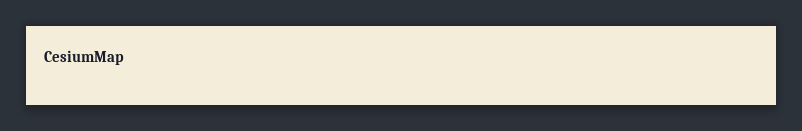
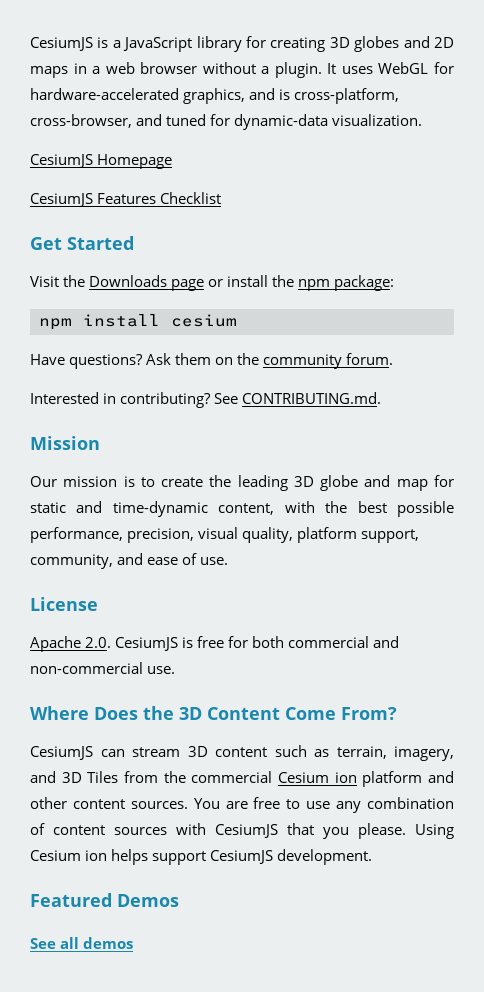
[44,50,124,65] CesiumMap -> [30,36,454,52] [30,62,454,78] [30,88,400,104] [30,114,423,130] [30,154,173,169] [30,192,222,207] [30,236,134,250] [30,275,395,291] [39,314,237,330] [30,353,394,369] [30,392,382,408] [30,436,100,450] [30,475,454,491] [30,501,455,517] [30,527,420,543] [30,553,229,569] [30,597,98,611] [30,636,400,652] [30,662,176,674] [30,706,397,720] [30,745,454,761] [30,771,455,787] [30,797,455,813] [30,823,454,839] [30,849,373,865] [30,893,179,907] [30,937,134,949] CesiumJS is a JavaScript library for creating 3D globes and 2D maps in a web browser without a plugin. It uses WebGL for hardware-accelerated graphics, and is cross-platform, cross-browser, and tuned for dynamic-data visualization. // CesiumJS Homepage // CesiumJS Features Checklist // Get Started // Visit the Downloads page or install the npm package: // npm install cesium // Have questions? Ask them on the community forum. // Interested in contributing? See CONTRIBUTING.md. // Mission // Our mission is to create the leading 3D globe and map for static and time-dynamic content, with the best possible performance, precision, visual quality, platform support, community, and ease of use. // License // Apache 2.0. CesiumJS is free for both commercial and non-commercial use. // Where Does the 3D Content Come From? // CesiumJS can stream 3D content such as terrain, imagery, and 3D Tiles from the commercial Cesium ion platform and other content sources. You are free to use any combination of content sources with CesiumJS that you please. Using Cesium ion helps support CesiumJS development. // Featured Demos // See all demos

